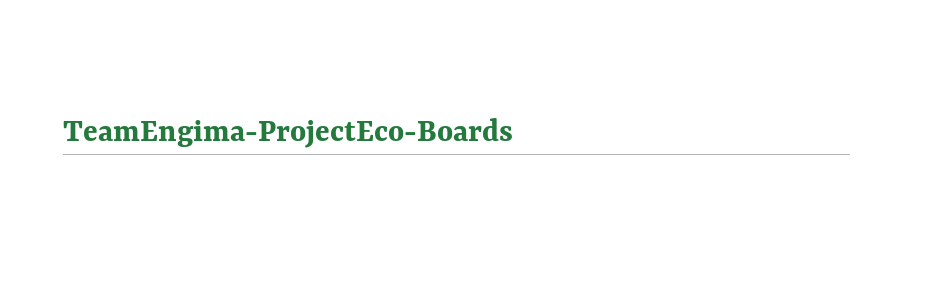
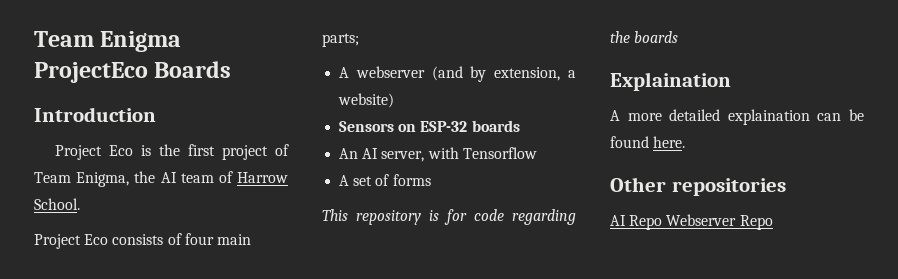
[63,118,513,148] TeamEngima-ProjectEco-Boards -> [34,31,182,52] [34,61,232,83] [34,107,156,122] [54,144,289,160] [34,171,288,187] [34,198,80,210] [34,233,251,249] [322,33,359,47] [339,66,576,82] [338,93,395,108] [339,120,520,132] [339,147,537,162] [339,174,431,186] [322,209,576,225] [610,31,679,43] [610,72,731,91] [610,109,864,125] [610,136,686,148] [610,177,786,196] [610,214,773,230] Team Enigma ProjectEco Boards // Introduction // Project Eco is the first project of Team Enigma, the AI team of Harrow School. // Project Eco consists of four main parts; // A webserver (and by extension, a website) // Sensors on ESP-32 boards // An AI server, with Tensorflow // A set of forms // This repository is for code regarding the boards // Explaination // A more detailed explaination can be found here. // Other repositories // AI Repo Webserver Repo

